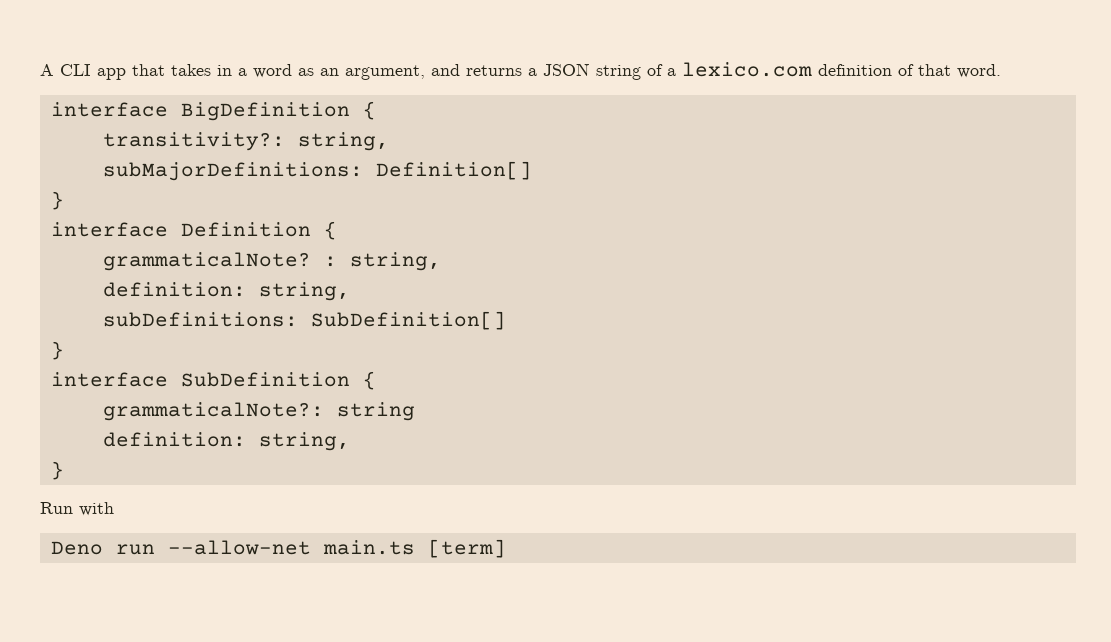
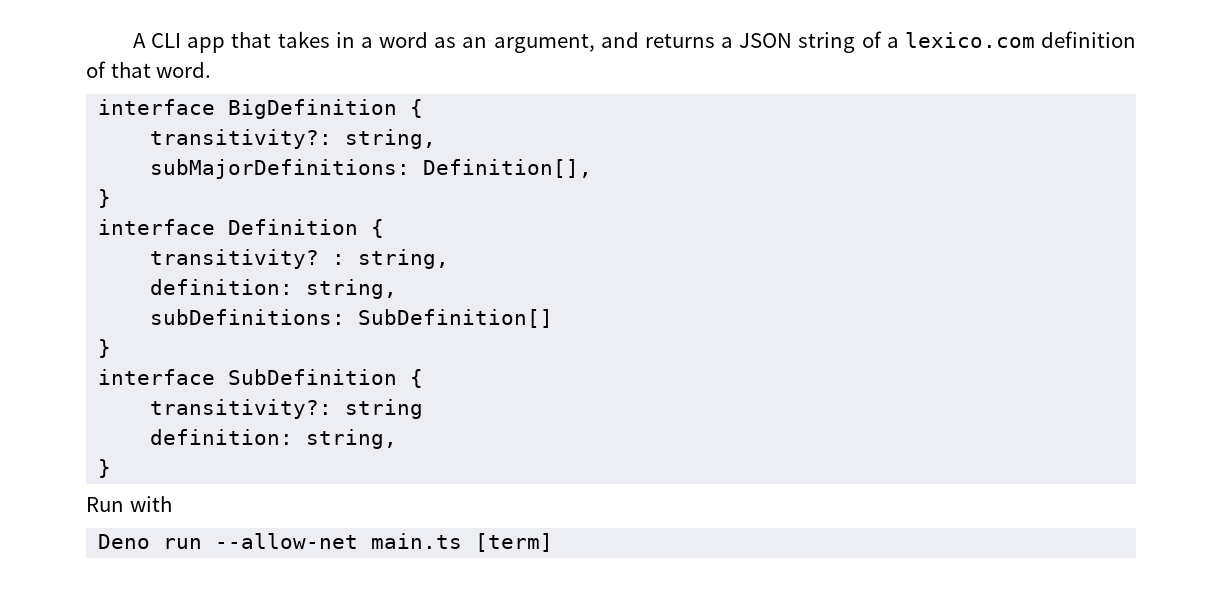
[375,161,532,180] Definition[] -> [423,159,593,178] Definition[],
[102,252,311,271] grammaticalNote? -> [150,249,320,269] transitivity?
[102,402,324,421] grammaticalNote?: -> [150,399,333,419] transitivity?:

